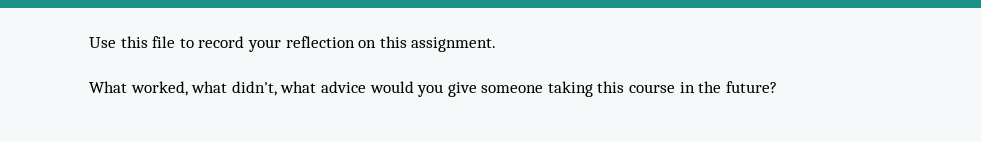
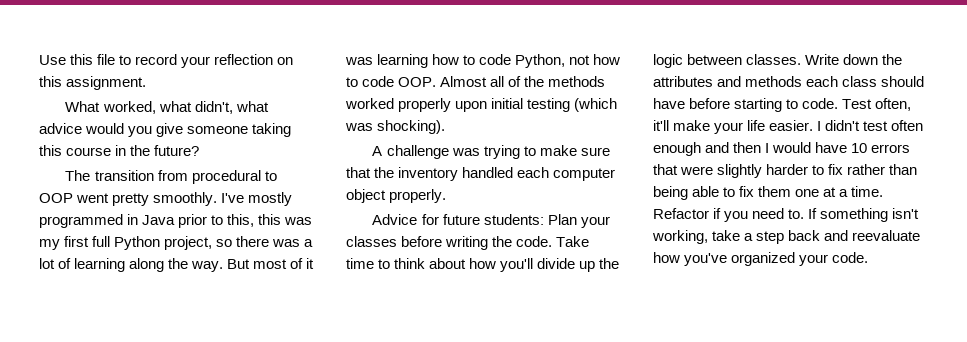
(777, 87) none -> [65,170,277,184] [39,192,293,206] [39,214,313,228] [39,236,314,250] [39,258,315,272] [345,54,621,68] [346,76,606,87] [345,98,618,112] [345,120,446,134] [372,145,610,159] [346,167,616,181] [346,189,447,203] [372,214,610,228] [346,236,590,250] [346,258,620,272] [653,54,903,68] [653,76,925,87] [653,98,912,112] [653,120,924,134] [653,142,911,156] [653,164,918,178] [653,186,884,200] [653,208,920,222] [652,230,921,244] [653,252,869,266] // The transition from procedural to OOP went pretty smoothly. I've mostly programmed in Java prior to this, this was my first full Python project, so there was a lot of learning along the way. But most of it was learning how to code Python, not how to code OOP. Almost all of the methods worked properly upon initial testing (which was shocking). // A challenge was trying to make sure that the inventory handled each computer object properly. // Advice for future students: Plan your classes before writing the code. Take time to think about how you'll divide up the logic between classes. Write down the attributes and methods each class should have before starting to code. Test often, it'll make your life easier. I didn't test often enough and then I would have 10 errors that were slightly harder to fix rather than being able to fix them one at a time. Refactor if you need to. If something isn't working, take a step back and reevaluate how you've organized your code.

